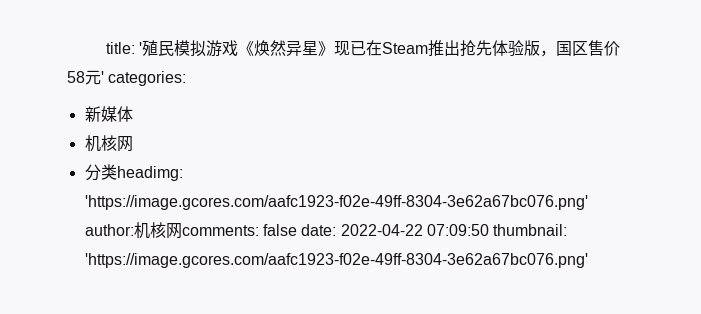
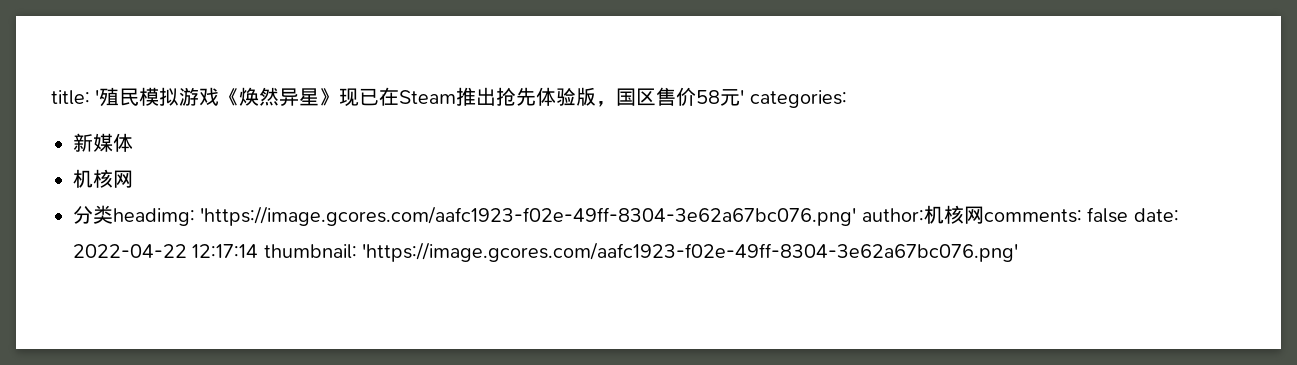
[426,224,489,236] 07:09:50 -> [192,244,259,258] 12:17:14

